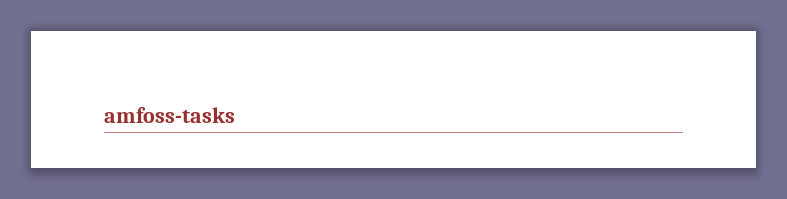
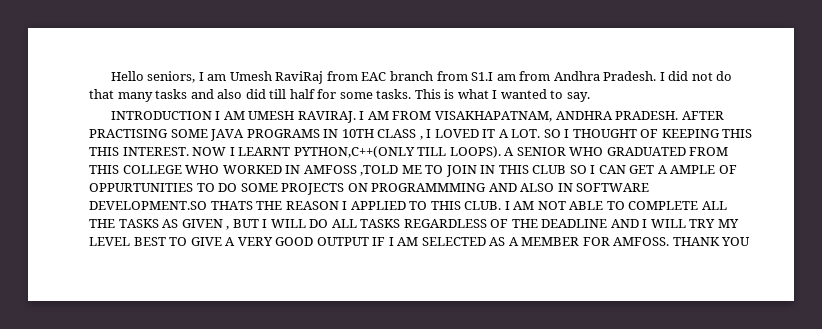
[104,107,235,123] amfoss-tasks -> [110,71,733,84] [89,89,590,102] [110,111,724,123] [89,129,753,141] [89,146,729,158] [89,165,737,177] [89,183,650,195] [89,201,727,210] [89,219,739,230] [89,237,751,246] Hello seniors, I am Umesh RaviRaj from EAC branch from S1.I am from Andhra Pradesh. I did not do that many tasks and also did till half for some tasks. This is what I wanted to say. // INTRODUCTION I AM UMESH RAVIRAJ. I AM FROM VISAKHAPATNAM, ANDHRA PRADESH. AFTER PRACTISING SOME JAVA PROGRAMS IN 10TH CLASS , I LOVED IT A LOT. SO I THOUGHT OF KEEPING THIS THIS INTEREST. NOW I LEARNT PYTHON,C++(ONLY TILL LOOPS). A SENIOR WHO GRADUATED FROM THIS COLLEGE WHO WORKED IN AMFOSS ,TOLD ME TO JOIN IN THIS CLUB SO I CAN GET A AMPLE OF OPPURTUNITIES TO DO SOME PROJECTS ON PROGRAMMMING AND ALSO IN SOFTWARE DEVELOPMENT.SO THATS THE REASON I APPLIED TO THIS CLUB. I AM NOT ABLE TO COMPLETE ALL THE TASKS AS GIVEN , BUT I WILL DO ALL TASKS REGARDLESS OF THE DEADLINE AND I WILL TRY MY LEVEL BEST TO GIVE A VERY GOOD OUTPUT IF I AM SELECTED AS A MEMBER FOR AMFOSS. THANK YOU

